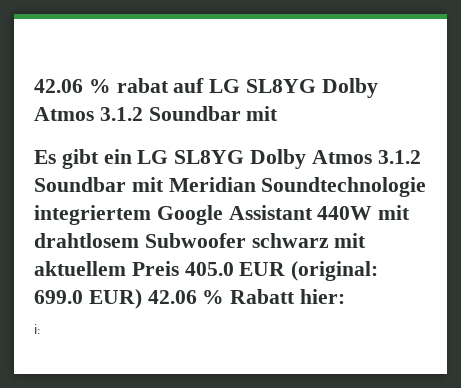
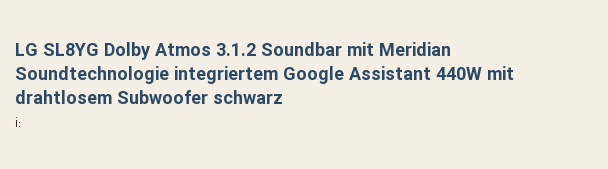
[34,78,378,98] [34,106,279,121] [34,149,132,169] 42.06 % rabat auf LG SL8YG Dolby Atmos 3.1.2 Soundbar mit // Es gibt ein -> (15, 49) none
[334,233,367,248] [34,261,379,281] [34,289,346,309] mit aktuellem Preis 405.0 EUR (original: 699.0 EUR) 42.06 % Rabatt hier: -> (283, 97) none

